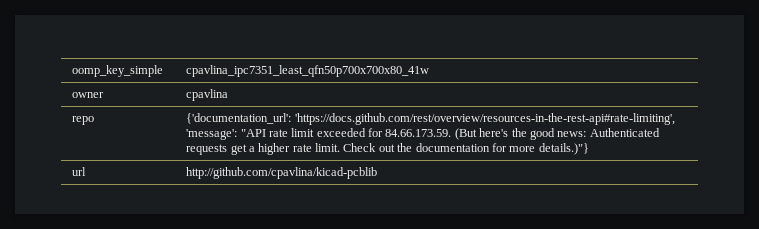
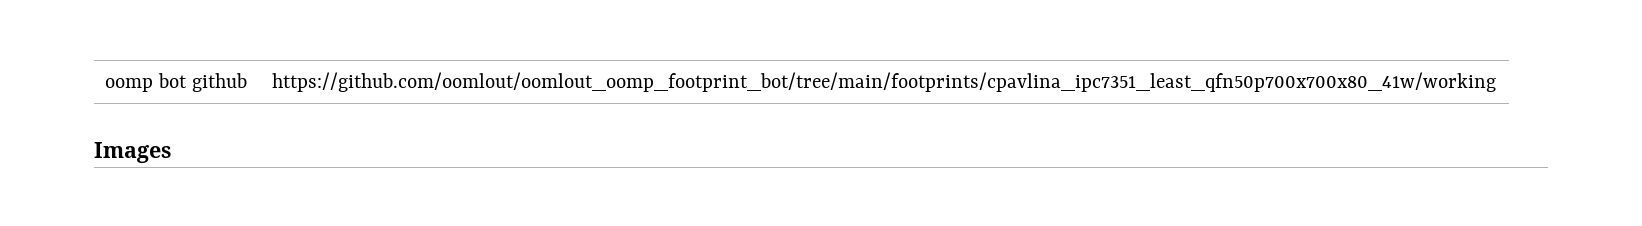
[72,65,164,77] [186,65,430,77] [72,92,105,98] [186,89,229,101] [72,116,95,125] [186,113,675,125] [186,128,660,140] [186,143,589,155] [72,167,87,176] [186,167,378,179] oomp_key_simple | cpavlina_ipc7351_least_qfn50p700x700x80_41w // owner | cpavlina // repo | {'documentation_url': 'https://docs.github.com/rest/overview/resources-in-the-rest-api#rate-limiting', 'message': "API rate limit exceeded for 84.66.173.59. (But here's the good news: Authenticated requests get a higher rate limit. Check out the documentation for more details.)"} // url | http://github.com/cpavlina/kicad-pcblib -> [104,73,247,92] [271,72,1496,92] [94,142,171,163] oomp bot github | https://github.com/oomlout/oomlout_oomp_footprint_bot/tree/main/footprints/cpavlina_ipc7351_least_qfn50p700x700x80_41w/working // Images

